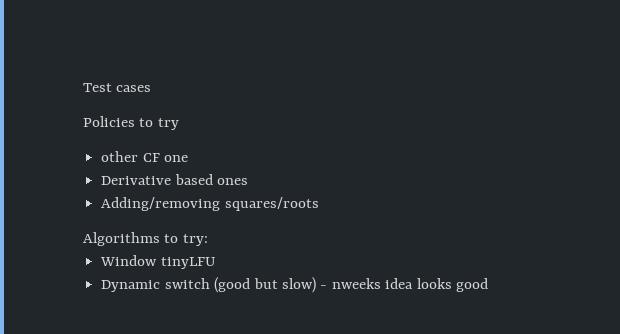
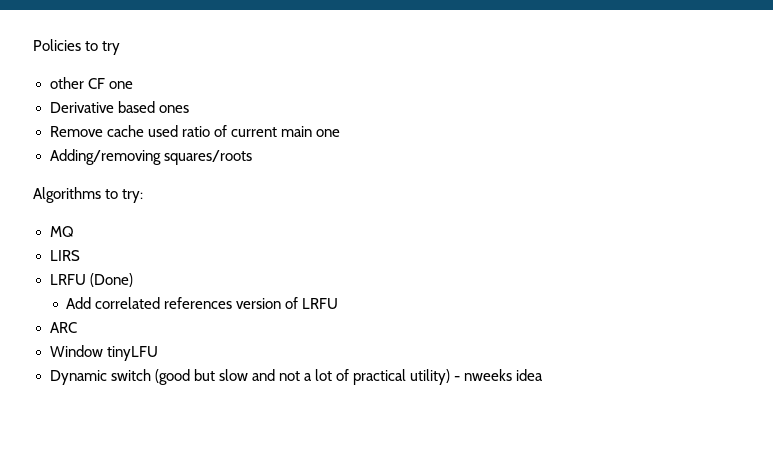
[83,83,152,92] Test cases // -> (33, 45) none
(249, 181) none -> [49,125,340,137] // Remove cache used ratio of current main one
(208, 240) none -> [49,226,74,237] [49,250,80,261] [49,273,133,287] [66,297,339,309] [49,322,77,333] // MQ // LIRS // LRFU (Done) // Add correlated references version of LRFU // ARC
[281,277,316,293] slow) -> [218,369,451,385] slow and not a lot of practical utility)
[416,278,489,292] looks good -> (544, 375) none

